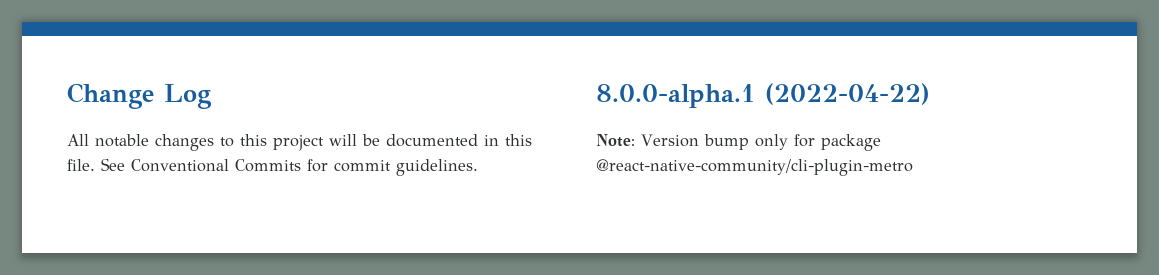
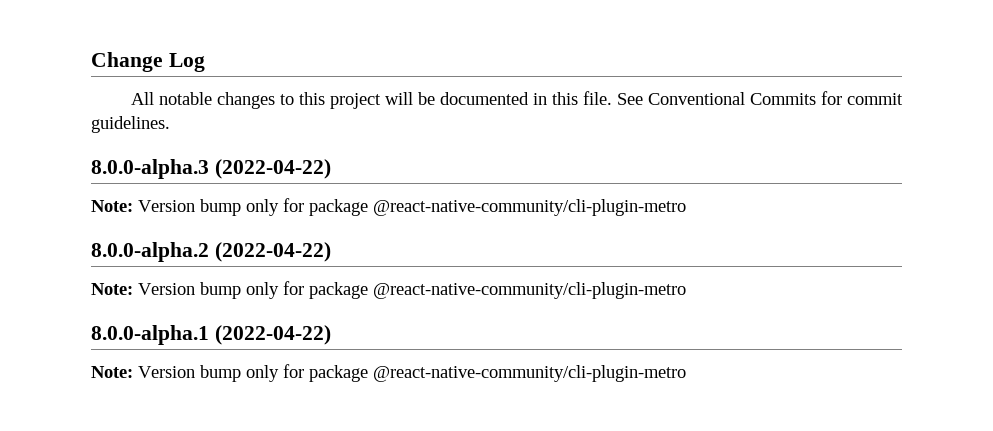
(478, 167) none -> [91,159,331,179] [91,198,686,216] [91,242,331,262] [91,281,686,299] // 8.0.0-alpha.3 (2022-04-22) // Note: Version bump only for package @react-native-community/cli-plugin-metro // 8.0.0-alpha.2 (2022-04-22) // Note: Version bump only for package @react-native-community/cli-plugin-metro

